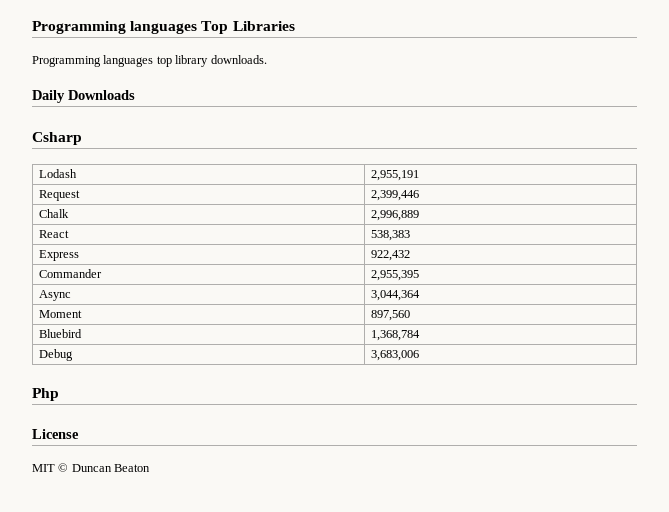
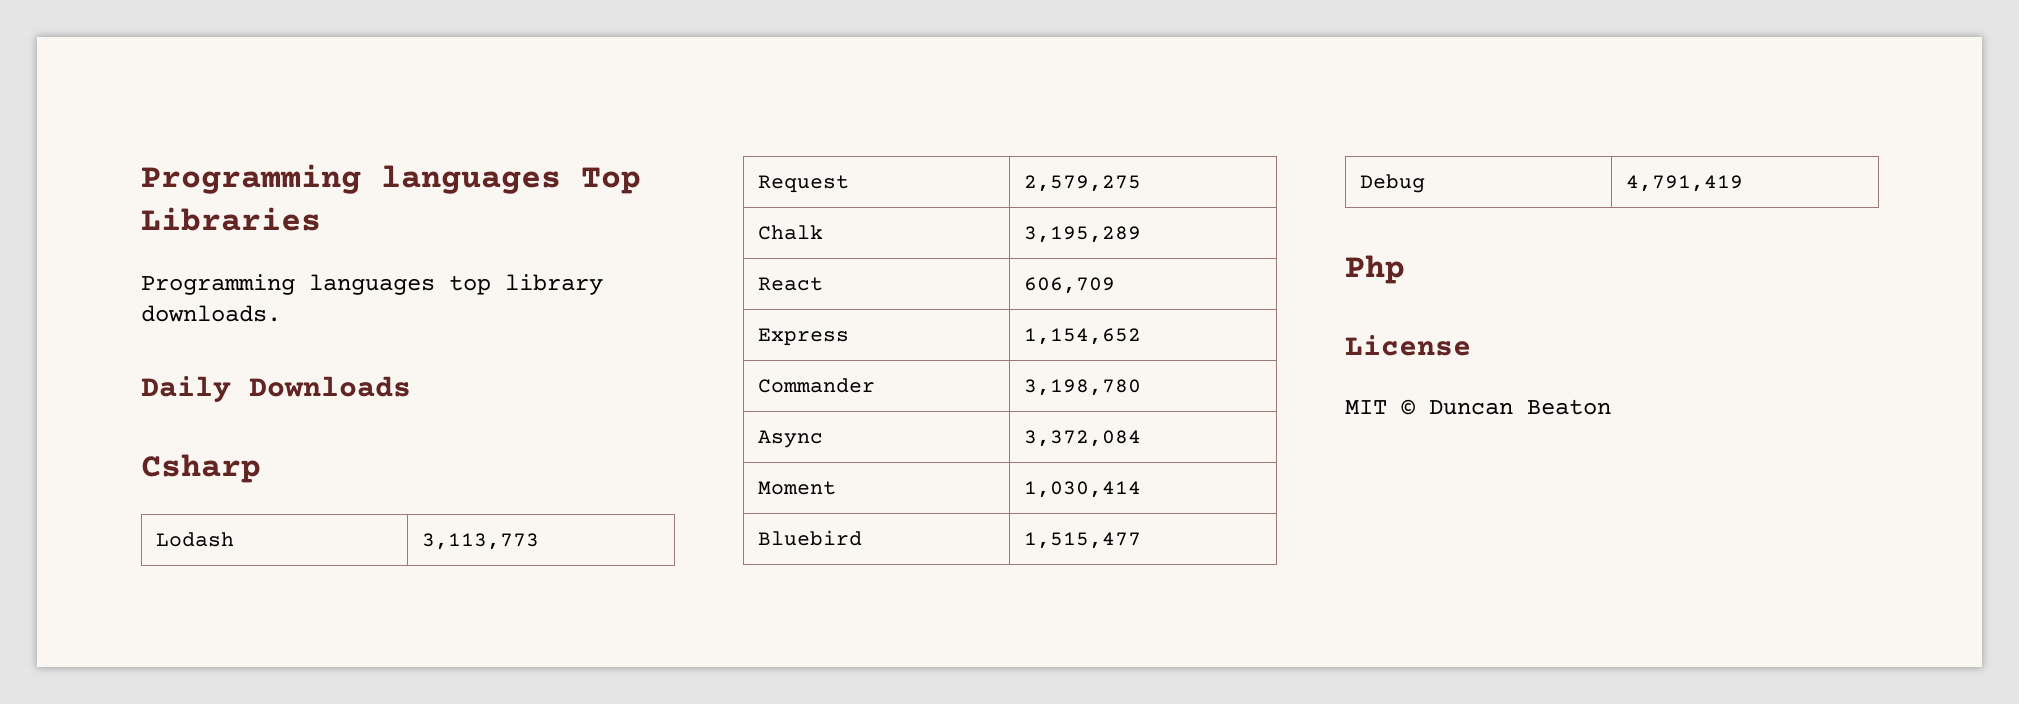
[370,170,419,181] 2,955,191 -> [422,533,540,550] 3,113,773
[370,190,419,201] 2,399,446 -> [1024,175,1142,192] 2,579,275
[370,210,419,221] 2,996,889 -> [1024,226,1142,243] 3,195,289
[370,230,410,241] 538,383 -> [1024,277,1116,294] 606,709
[370,250,410,261] 922,432 -> [1024,328,1142,345] 1,154,652
[370,270,419,281] 2,955,395 -> [1024,379,1142,396] 3,198,780
[370,290,420,301] 3,044,364 -> [1024,430,1142,447] 3,372,084
[370,310,410,321] 897,560 -> [1024,481,1142,498] 1,030,414
[370,330,420,341] 1,368,784 -> [1024,532,1142,549] 1,515,477
[370,350,419,361] 3,683,006 -> [1626,175,1744,192] 4,791,419

